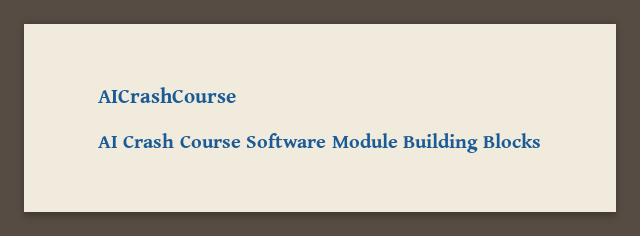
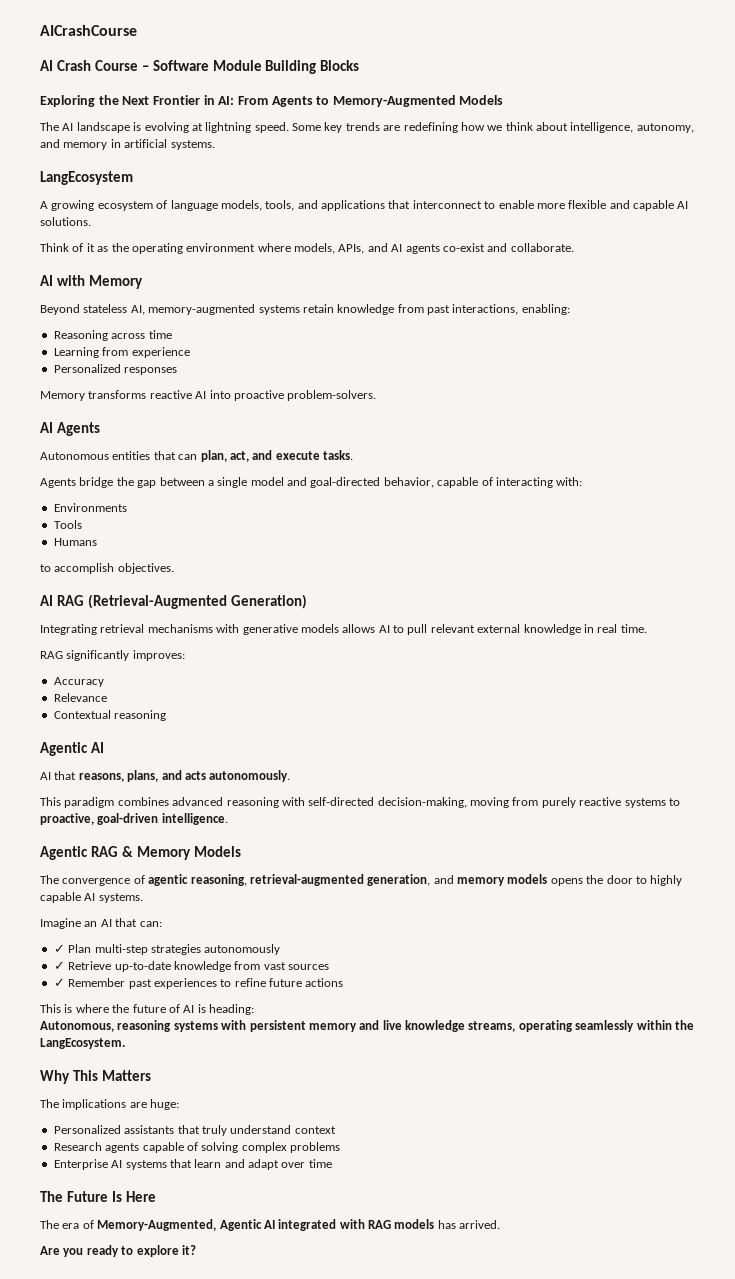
(241, 141) none -> [141,65,149,71] –
(542, 140) none -> [40,95,504,107] [40,122,694,133] [40,139,215,150] [40,171,133,185] [40,200,689,211] [40,217,91,226] [40,243,574,254] [40,275,143,289] [40,304,570,315] [53,330,172,341] [53,347,190,358] [53,364,178,375] [40,390,377,401] [40,422,100,436] [40,450,353,462] [40,477,583,488] [53,503,127,512] [53,520,82,529] [53,538,97,546] [40,563,174,574] [40,594,307,609] [40,624,647,635] [40,650,185,661] [53,677,104,687] [53,693,107,702] [53,710,167,721] [40,742,104,756] [40,770,291,782] [40,797,680,808] [40,813,228,825] [40,846,241,860] [40,874,683,886] [40,892,143,903] [40,918,162,929] [53,944,281,955] [53,961,329,972] [53,978,344,989] [40,1004,254,1015] [40,1020,694,1032] [40,1038,125,1049] [40,1070,151,1084] [40,1099,180,1110] [53,1125,336,1136] [53,1142,340,1153] [53,1159,332,1170] [40,1191,156,1202] [40,1219,501,1231] [40,1245,196,1257] // Exploring the Next Frontier in AI: From Agents to Memory-Augmented Models // The AI landscape is evolving at lightning speed. Some key trends are redefining how we think about intelligence, autonomy, and memory in artificial systems. // LangEcosystem // A growing ecosystem of language models, tools, and applications that interconnect to enable more flexible and capable AI solutions. // Think of it as the operating environment where models, APIs, and AI agents co-exist and collaborate. // AI with Memory // Beyond stateless AI, memory-augmented systems retain knowledge from past interactions, enabling: // Reasoning across time // Learning from experience // Personalized responses // Memory transforms reactive AI into proactive problem-solvers. // AI Agents // Autonomous entities that can plan, act, and execute tasks. // Agents bridge the gap between a single model and goal-directed behavior, capable of interacting with: // Environments // Tools // Humans // to accomplish objectives. // AI RAG (Retrieval-Augmented Generation) // Integrating retrieval mechanisms with generative models allows AI to pull relevant external knowledge in real time. // RAG significantly improves: // Accuracy // Relevance // Contextual reasoning // Agentic AI // AI that reasons, plans, and acts autonomously. // This paradigm combines advanced reasoning with self-directed decision-making, moving from purely reactive systems to proactive, goal-driven intelligence. // Agentic RAG & Memory Models // The convergence of agentic reasoning, retrieval-augmented generation, and memory models opens the door to highly capable AI systems. // Imagine an AI that can: // ✓ Plan multi-step strategies autonomously // ✓ Retrieve up-to-date knowledge from vast sources // ✓ Remember past experiences to refine future actions // This is where the future of AI is heading: // Autonomous, reasoning systems with persistent memory and live knowledge streams, operating seamlessly within the LangEcosystem. // Why This Matters // The implications are huge: // Personalized assistants that truly understand context // Research agents capable of solving complex problems // Enterprise AI systems that learn and adapt over time // The Future Is Here // The era of Memory-Augmented, Agentic AI integrated with RAG models has arrived. // Are you ready to explore it?

